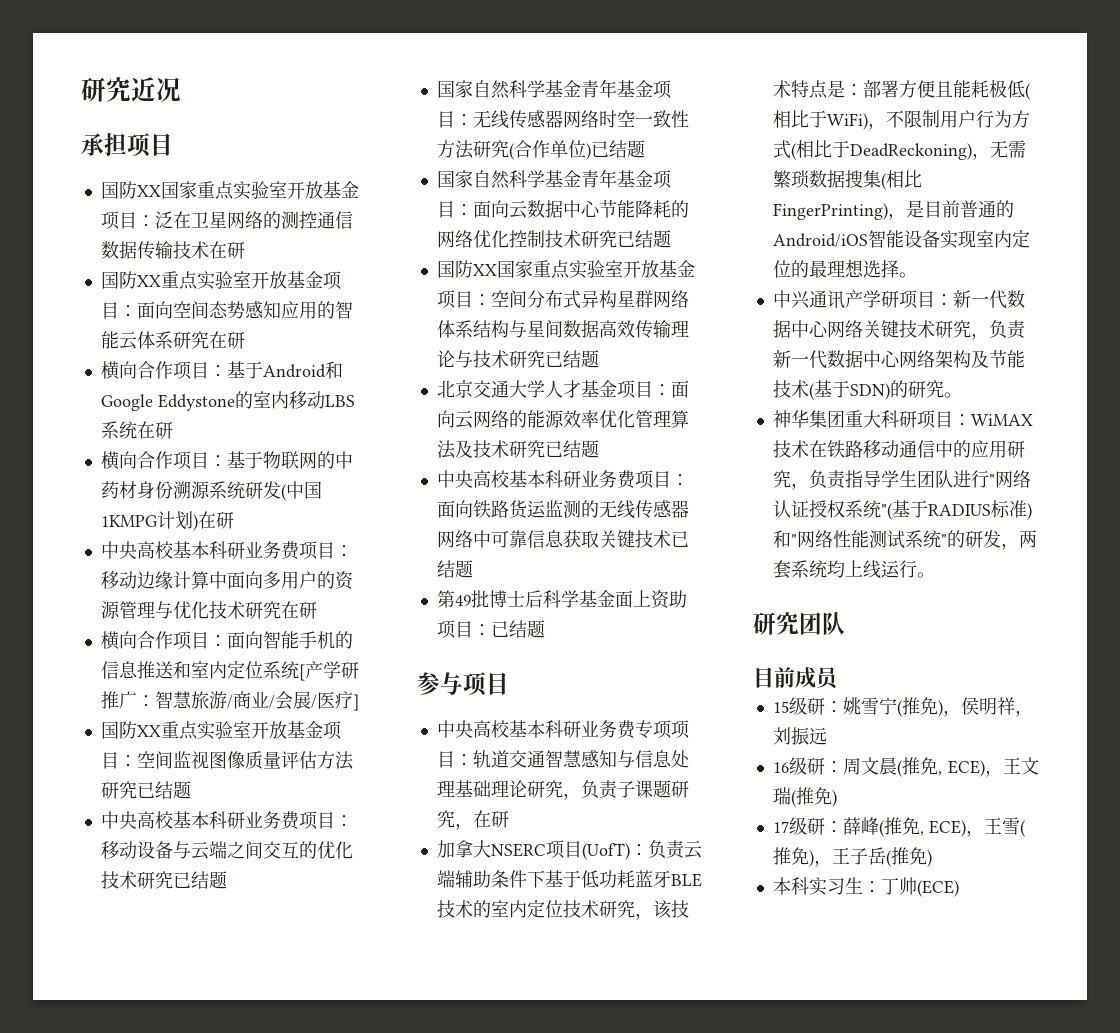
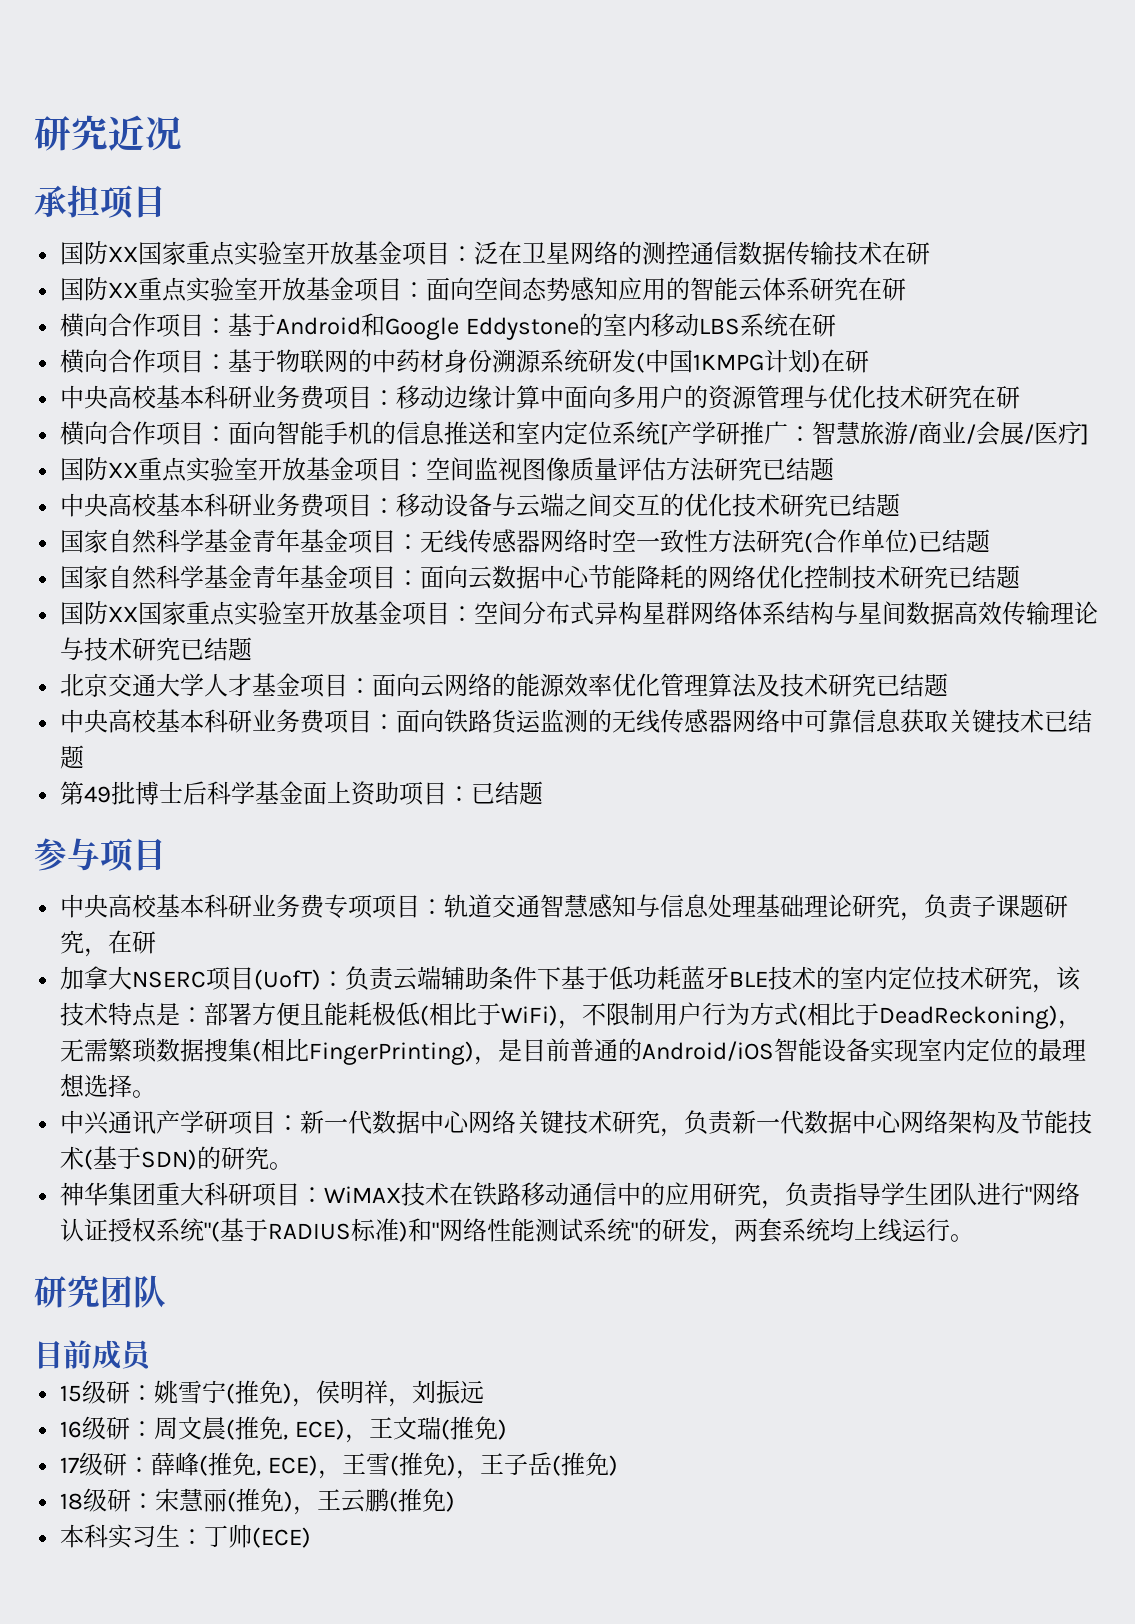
(932, 858) none -> [60,1488,456,1515] // 18级研：宋慧丽(推免)，王云鹏(推免)

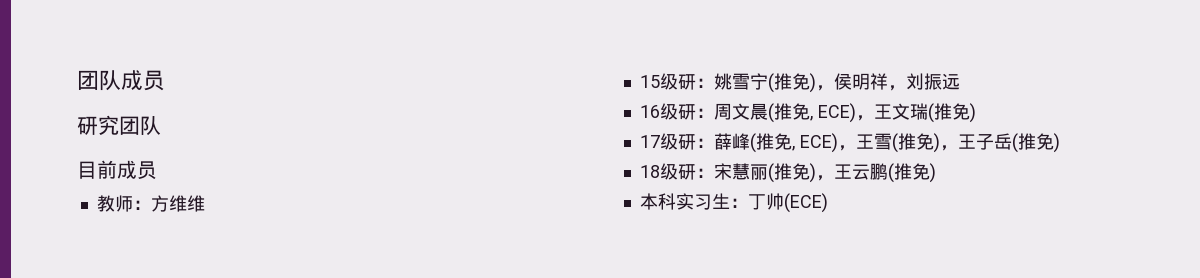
[34,115,182,151] [34,185,166,220] [60,241,931,266] [60,277,907,302] [60,313,836,340] [60,349,870,374] [60,385,1021,410] [60,421,1090,446] [60,457,835,482] [60,493,901,518] [60,529,991,554] [60,565,1021,590] [60,601,1099,626] [60,637,253,661] [60,673,949,698] [60,709,1093,734] [60,745,85,769] [60,781,544,806] [34,838,166,873] [60,894,1069,921] [60,930,157,957] [60,966,1082,993] [60,1002,1083,1029] [60,1038,1087,1065] [60,1074,157,1098] [60,1110,1093,1137] [60,1146,294,1170] [60,1182,1081,1209] [60,1218,975,1245] 研究近况 // 承担项目 // 国防XX国家重点实验室开放基金项目：泛在卫星网络的测控通信数据传输技术在研 // 国防XX重点实验室开放基金项目：面向空间态势感知应用的智能云体系研究在研 // 横向合作项目：基于Android和Google Eddystone的室内移动LBS系统在研 // 横向合作项目：基于物联网的中药材身份溯源系统研发(中国1KMPG计划)在研 // 中央高校基本科研业务费项目：移动边缘计算中面向多用户的资源管理与优化技术研究在研 // 横向合作项目：面向智能手机的信息推送和室内定位系统[产学研推广：智慧旅游/商业/会展/医疗] // 国防XX重点实验室开放基金项目：空间监视图像质量评估方法研究已结题 // 中央高校基本科研业务费项目：移动设备与云端之间交互的优化技术研究已结题 // 国家自然科学基金青年基金项目：无线传感器网络时空一致性方法研究(合作单位)已结题 // 国家自然科学基金青年基金项目：面向云数据中心节能降耗的网络优化控制技术研究已结题 // 国防XX国家重点实验室开放基金项目：空间分布式异构星群网络体系结构与星间数据高效传输理论与技术研究已结题 // 北京交通大学人才基金项目：面向云网络的能源效率优化管理算法及技术研究已结题 // 中央高校基本科研业务费项目：面向铁路货运监测的无线传感器网络中可靠信息获取关键技术已结题 // 第49批博士后科学基金面上资助项目：已结题 // 参与项目 // 中央高校基本科研业务费专项项目：轨道交通智慧感知与信息处理基础理论研究，负责子课题研究，在研 // 加拿大NSERC项目(UofT)：负责云端辅助条件下基于低功耗蓝牙BLE技术的室内定位技术研究，该技术特点是：部署方便且能耗极低(相比于WiFi)，不限制用户行为方式(相比于DeadReckoning)，无需繁琐数据搜集(相比FingerPrinting)，是目前普通的Android/iOS智能设备实现室内定位的最理想选择。 // 中兴通讯产学研项目：新一代数据中心网络关键技术研究，负责新一代数据中心网络架构及节能技术(基于SDN)的研究。 // 神华集团重大科研项目：WiMAX技术在铁路移动通信中的应用研究，负责指导学生团队进行"网络认证授权系统"(基于RADIUS标准)和"网络性能测试系统"的研发，两套系统均上线运行。 -> [77,70,165,91] 团队成员
(154, 1355) none -> [96,195,205,212] // 教师：方维维

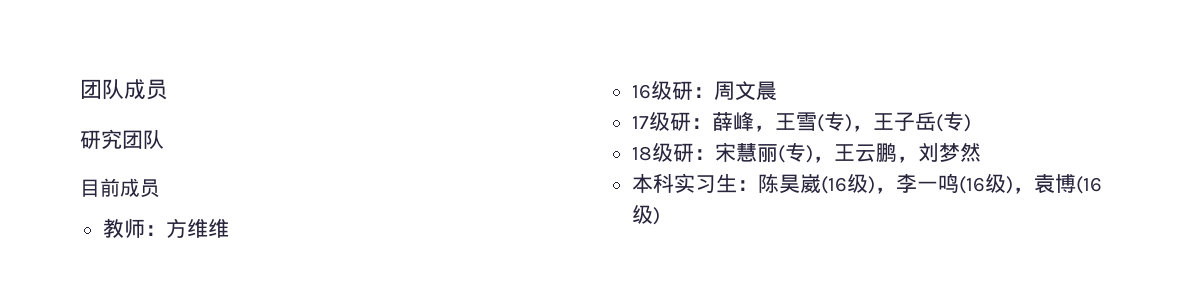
[639,73,960,93] [639,103,976,123] 15级研：姚雪宁(推免)，侯明祥，刘振远 // 16级研：周文晨(推免, ECE)，王文瑞(推免) -> [631,81,777,101] 16级研：周文晨
[749,133,838,153] (推免, ECE) -> (754, 121) none
[897,133,934,150] 推免 -> [823,112,845,131] 专
[1017,133,1054,150] 推免 -> [942,112,964,131] 专
[773,163,810,180] 推免 -> [784,143,806,162] 专
[887,163,936,183] (推免) -> [896,143,981,163] ，刘梦然
[747,193,828,213] 丁帅(ECE) -> [757,173,1102,194] [631,205,660,225] 陈昊崴(16级)，李一鸣(16级)，袁博(16级)

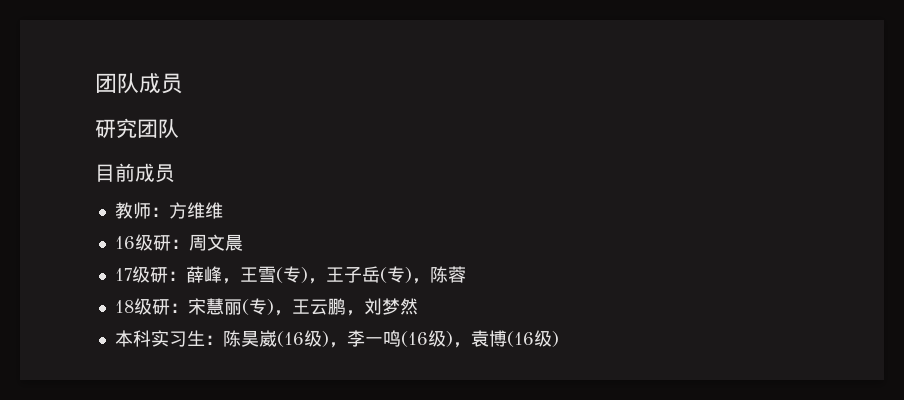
(971, 123) none -> [411,266,466,284] ，陈蓉

